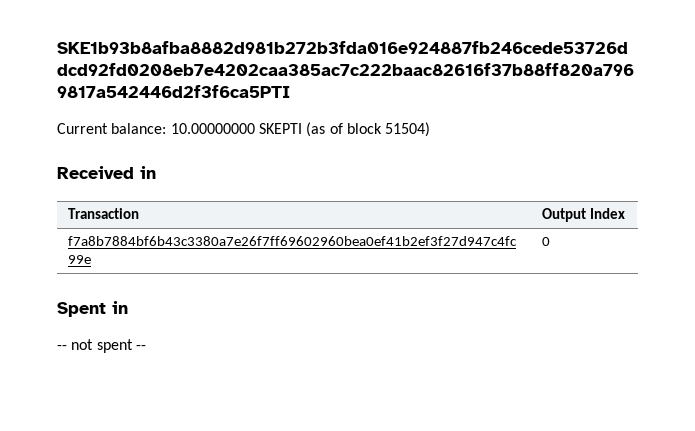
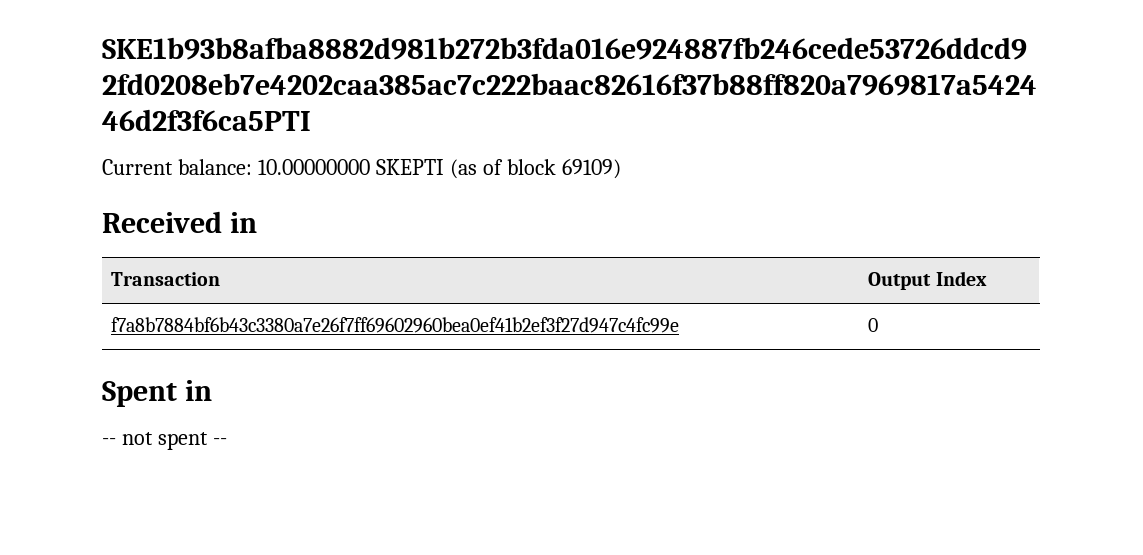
[385,122,431,137] 51504) -> [561,159,621,179] 69109)

